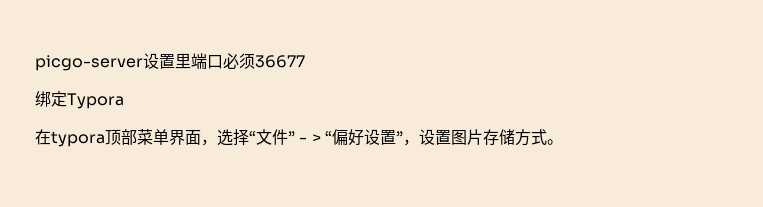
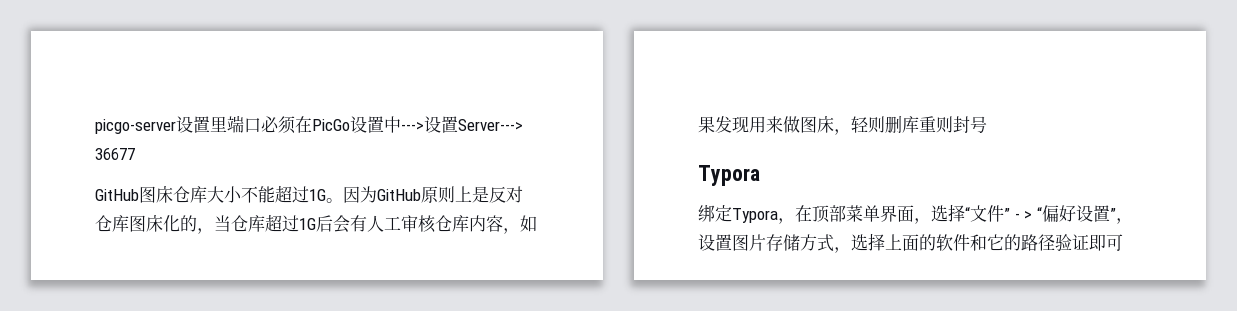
[255,55,305,68] 36677 -> [295,116,523,133] [95,148,135,160] [95,185,523,203] [95,214,537,234] [698,115,987,135] [698,165,760,186] 在PicGo设置中--->设置Server---> 36677 // GitHub图床仓库大小不能超过1G。因为GitHub原则上是反对仓库图床化的，当仓库超过1G后会有人工审核仓库内容，如果发现用来做图床，轻则删库重则封号 // Typora
[35,129,105,147] // 在typora -> [778,205,812,224] ，在
[546,139,563,145] 。 -> [834,233,1123,253] ，选择上面的软件和它的路径验证即可

